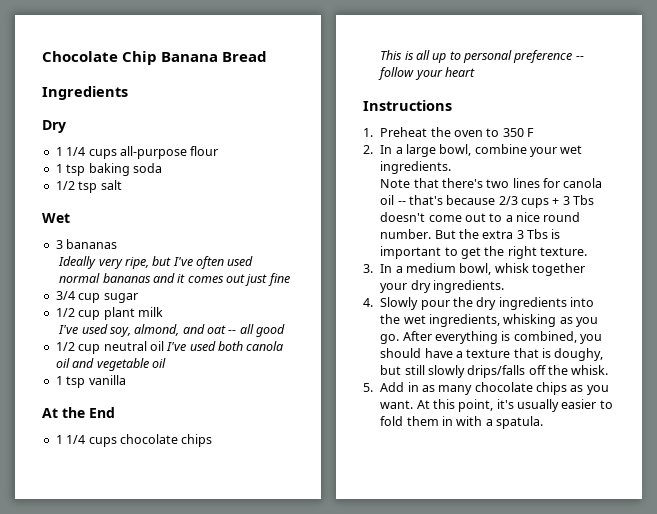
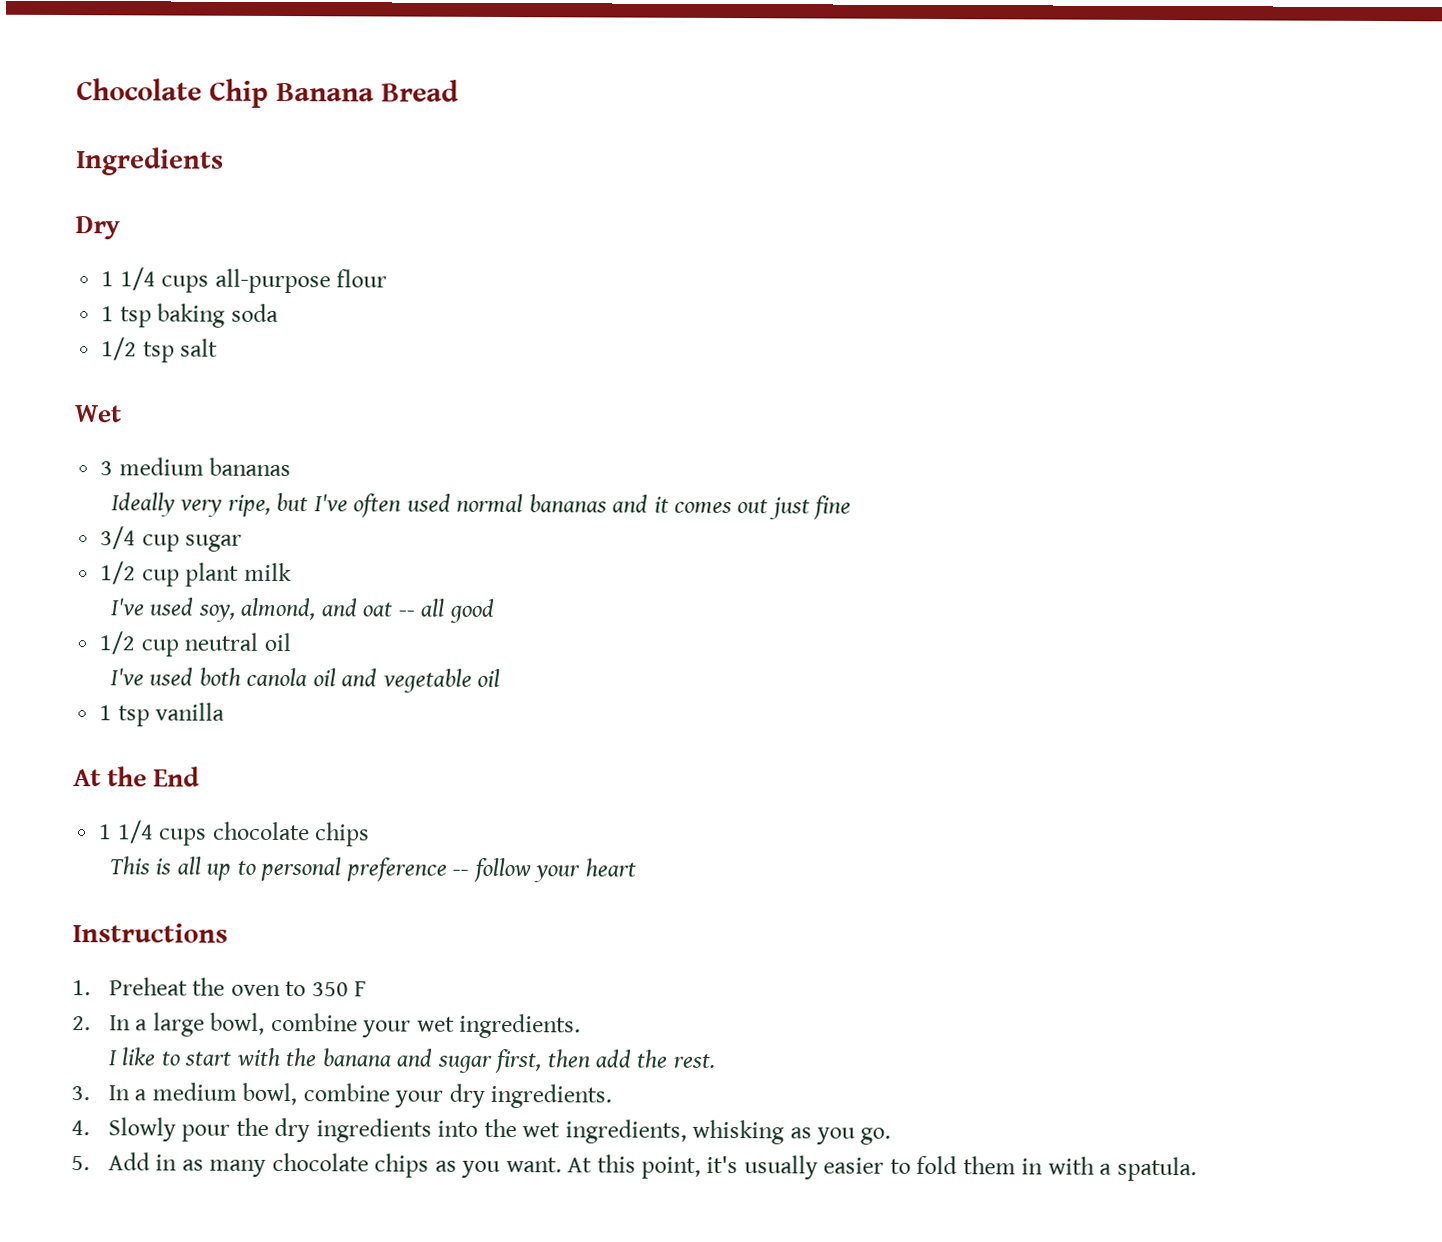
(63, 244) none -> [118,457,204,476] medium
(164, 346) none -> (291, 642) //
[380,178,603,188] [380,195,595,208] [380,212,581,222] [380,229,561,239] [380,246,588,259] Note that there's two lines for canola oil -- that's because 2/3 cups + 3 Tbs doesn't come out to a nice round number. But the extra 3 Tbs is important to get the right texture. -> [107,1047,716,1074] I like to start with the banana and sugar first, then add the rest.
[494,263,586,276] whisk together -> [302,1083,390,1102] combine
[402,331,603,344] [380,348,604,361] [380,365,609,378] After everything is combined, you should have a texture that is doughy, but still slowly drips/falls off the whisk. -> (892, 1136) none

